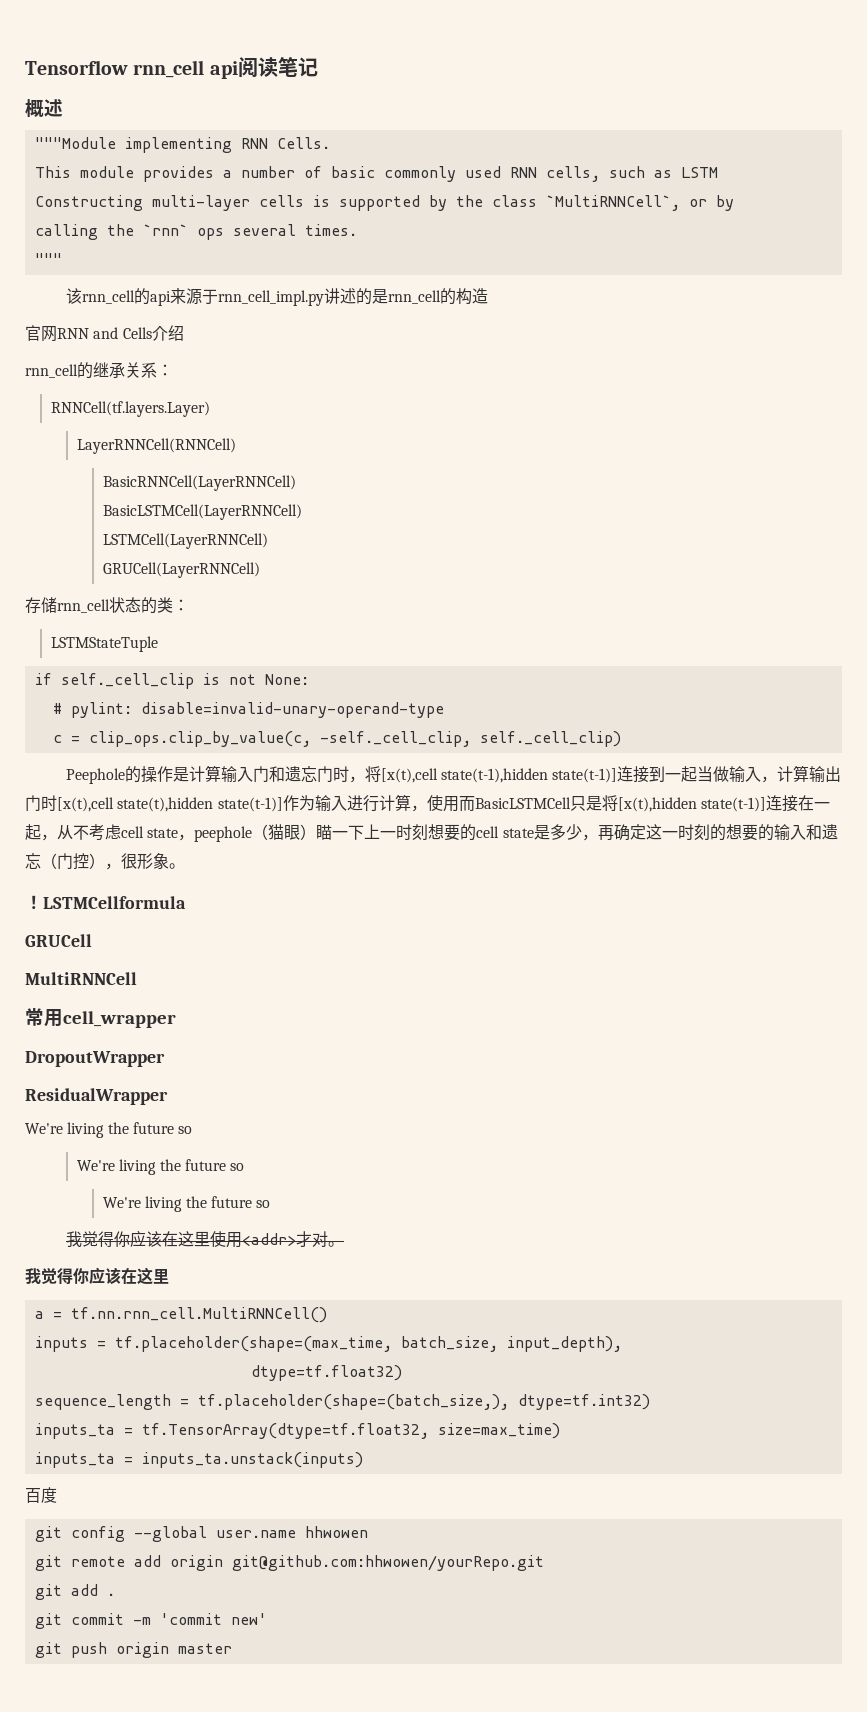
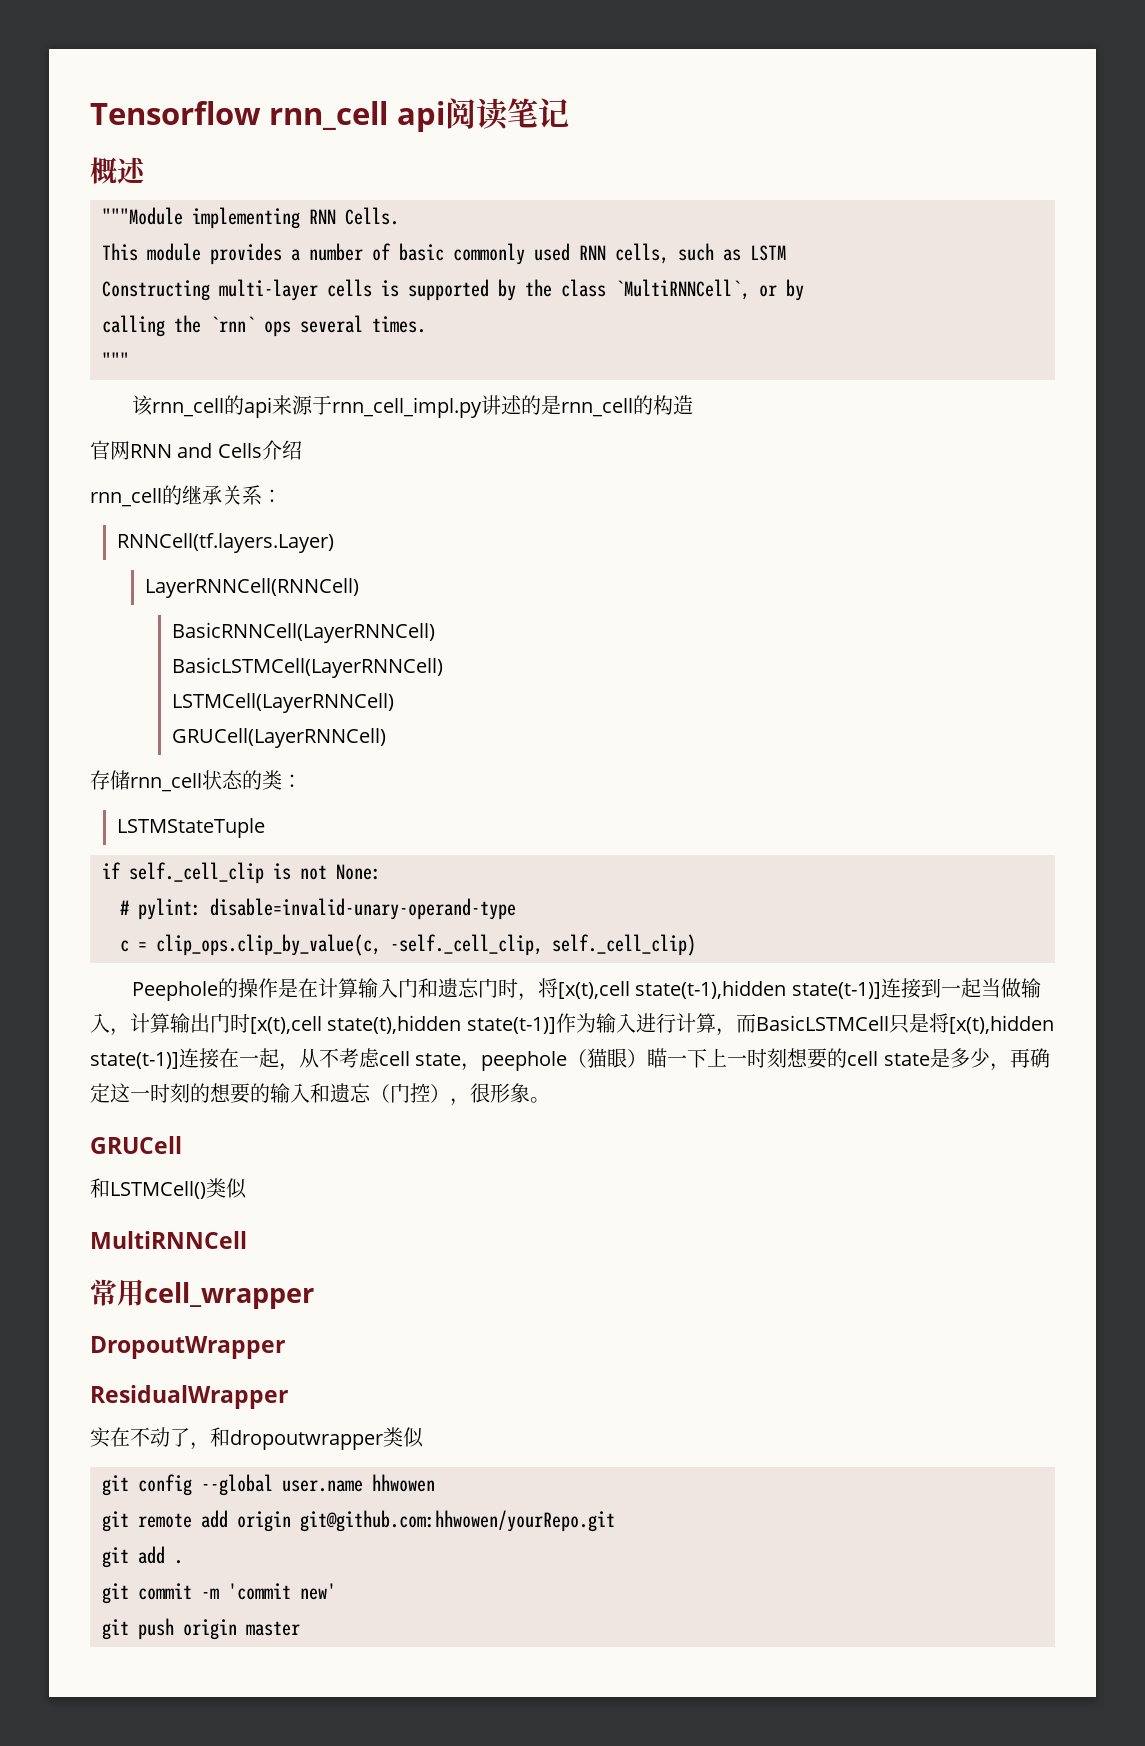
(189, 774) none -> [297,978,318,998] 在
[426,795,459,812] 使用 -> (736, 1032) none
[25,895,186,910] [25,934,92,947] ！LSTMCellformula // GRUCell -> [90,1136,182,1154] [90,1178,247,1199] GRUCell // 和LSTMCell()类似
[25,1122,193,1138] [76,1159,245,1175] [102,1196,271,1212] [65,1230,344,1248] [25,1267,169,1285] [34,1307,327,1323] [34,1336,622,1352] [250,1365,402,1381] [34,1394,650,1410] [34,1423,560,1439] [34,1452,363,1468] [25,1487,57,1503] We're living the future so // We're living the future so // We're living the future so // 我觉得你应该在这里使用<addr>才对。 // 我觉得你应该在这里 // a = tf.nn.rnn_cell.MultiRNNCell() // inputs = tf.placeholder(shape=(max_time, batch_size, input_depth), // dtype=tf.float32) // sequence_length = tf.placeholder(shape=(batch_size,), dtype=tf.int32) // inputs_ta = tf.TensorArray(dtype=tf.float32, size=max_time) // inputs_ta = inputs_ta.unstack(inputs) // 百度 -> [90,1427,424,1450] 实在不动了，和dropoutwrapper类似

